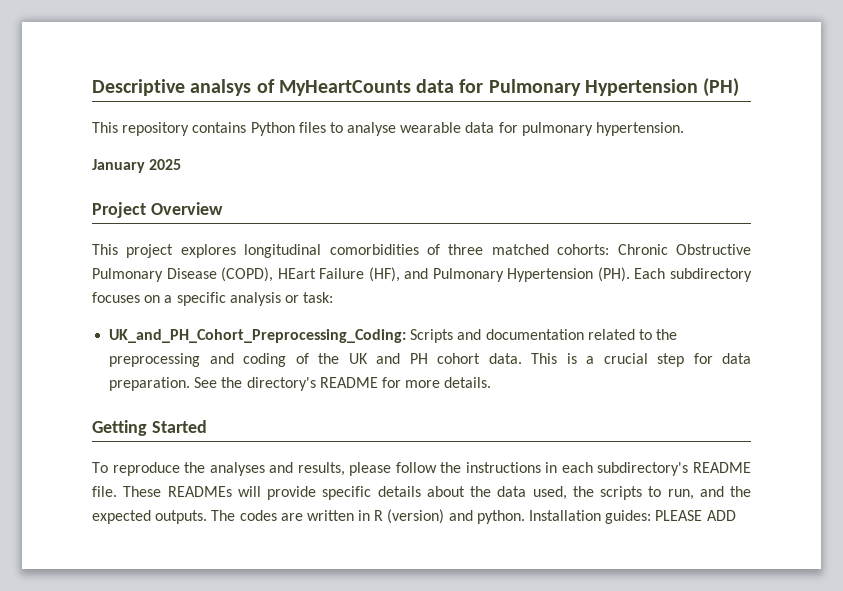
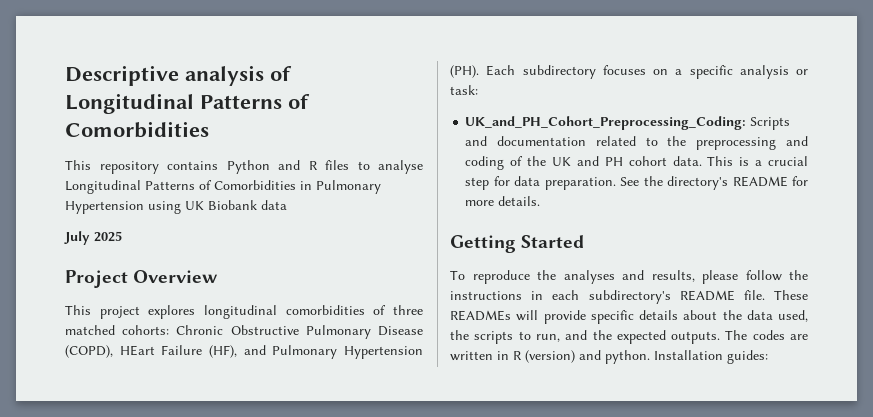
[190,78,740,97] analsys of MyHeartCounts data for Pulmonary Hypertension (PH) -> [185,65,292,86] [65,93,310,114] [65,121,209,138] analysis of Longitudinal Patterns of Comorbidities
(295, 129) none -> [278,160,318,170] and R
[400,122,685,136] [92,159,145,173] wearable data for pulmonary hypertension. // January -> [65,180,381,194] [65,200,287,214] [64,231,90,245] Longitudinal Patterns of Comorbidities in Pulmonary Hypertension using UK Biobank data // July
[655,510,736,521] PLEASE ADD -> (768, 357) none

